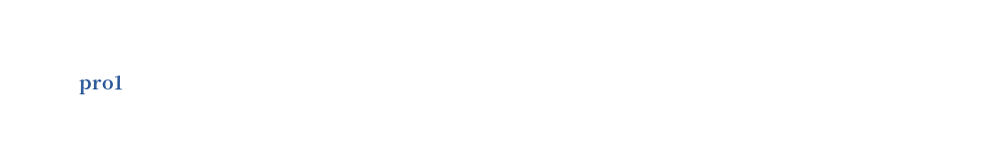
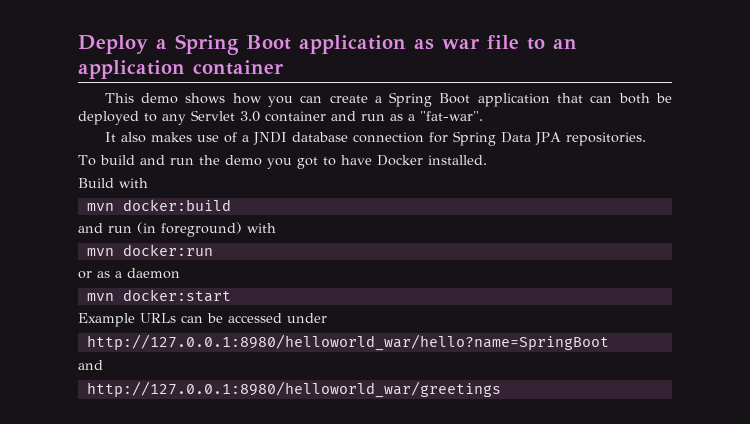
[78,75,123,95] pro1 -> [78,34,577,55] [78,60,284,79] [104,92,672,107] [78,110,483,125] [104,131,646,146] [78,155,487,169] [78,178,148,188] [86,199,231,211] [78,222,276,237] [86,244,213,256] [78,268,180,279] [86,289,231,302] [78,313,327,327] [86,334,609,351] [78,360,103,370] [86,381,501,398] Deploy a Spring Boot application as war file to an application container // This demo shows how you can create a Spring Boot application that can both be deployed to any Servlet 3.0 container and run as a "fat-war". // It also makes use of a JNDI database connection for Spring Data JPA repositories. // To build and run the demo you got to have Docker installed. // Build with // mvn docker:build // and run (in foreground) with // mvn docker:run // or as a daemon // mvn docker:start // Example URLs can be accessed under // http://127.0.0.1:8980/helloworld_war/hello?name=SpringBoot // and // http://127.0.0.1:8980/helloworld_war/greetings

